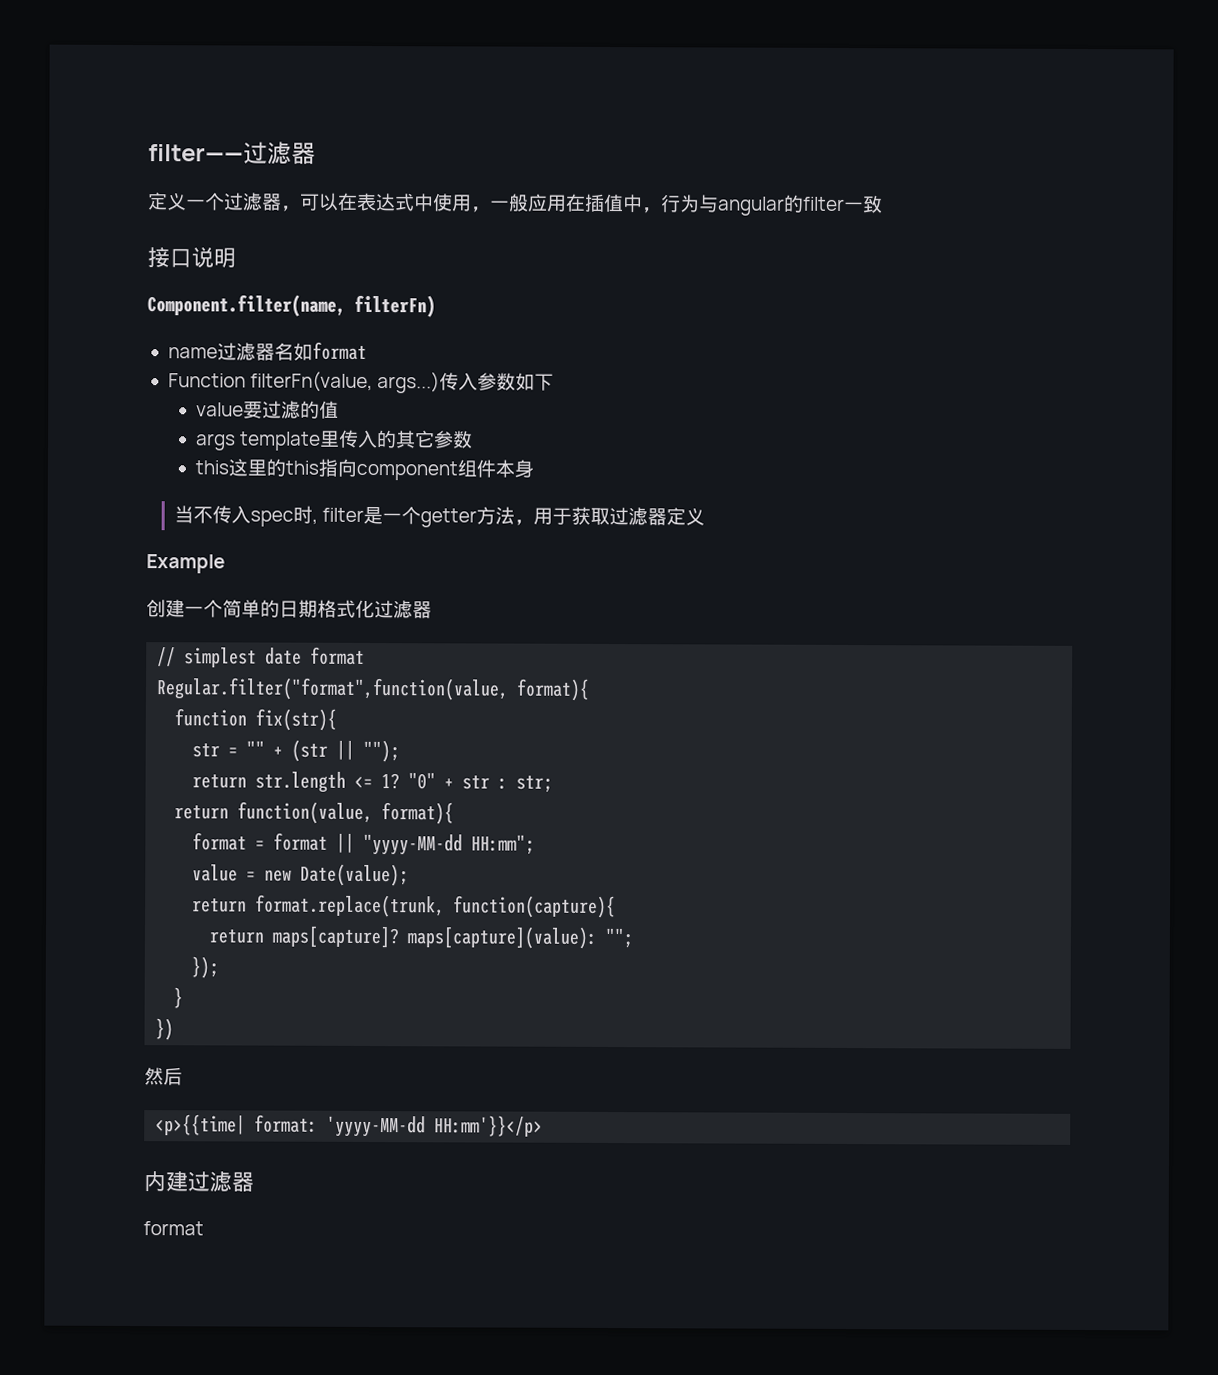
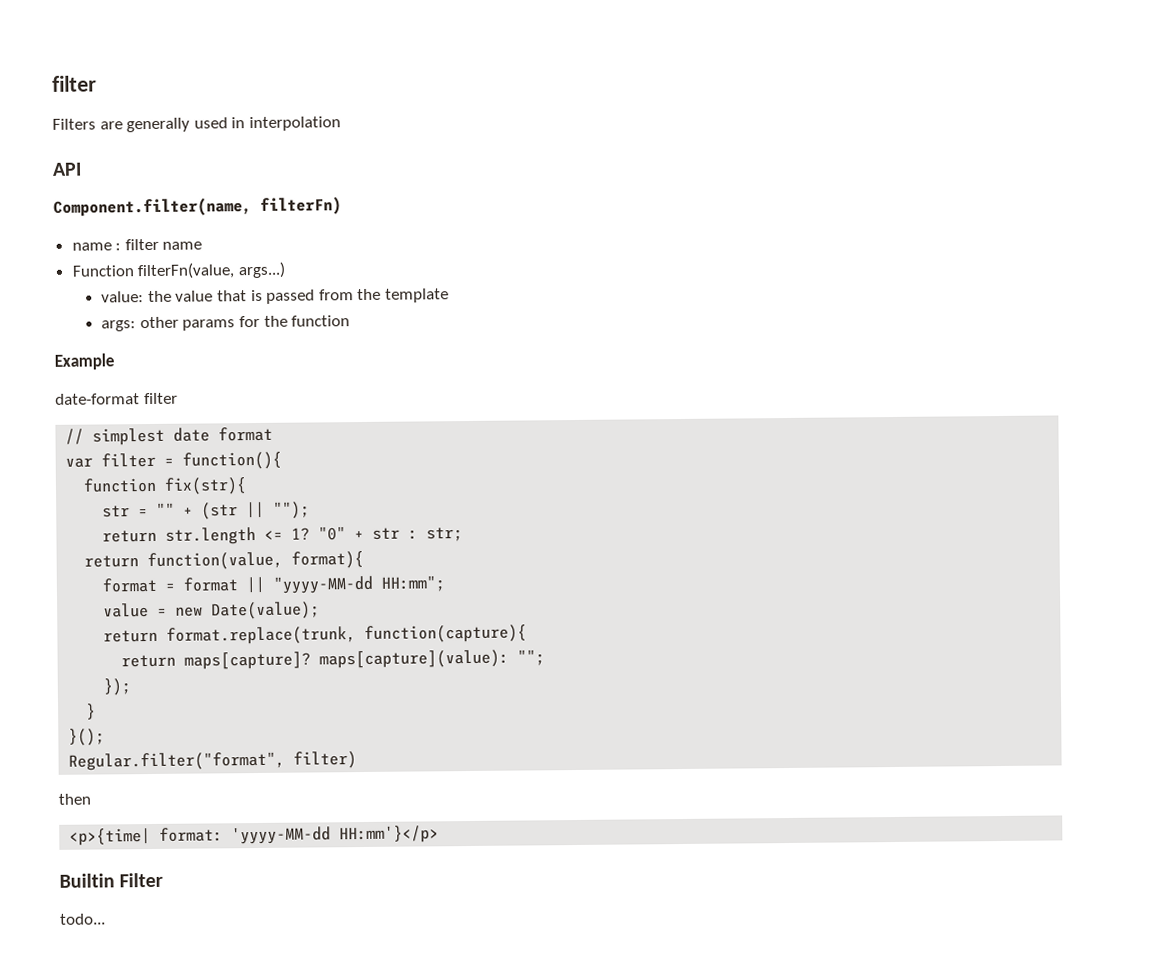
[148,141,316,165] [147,192,883,216] [147,247,236,269] filter——过滤器 // 定义一个过滤器，可以在表达式中使用，一般应用在插值中，行为与angular的filter一致 // 接口说明 -> [52,75,97,92] [52,116,341,133] [52,162,82,176] filter // Filters are generally used in interpolation // API
[216,341,367,361] 过滤器名如format -> [115,238,203,251] : filter name
[439,372,555,391] [196,400,340,419] [195,429,474,451] [195,458,535,481] [174,505,706,528] [146,554,225,574] [146,599,432,619] 传入参数如下 // value要过滤的值 // args template里传入的其它参数 // this这里的this指向component组件本身 // 当不传入spec时, filter是一个getter方法，用于获取过滤器定义 // Example // 创建一个简单的日期格式化过滤器 -> [101,288,449,304] [101,315,351,332] [54,353,115,370] [55,392,178,405] // value: the value that is passed from the template // args: other params for the function // Example // date-format filter
[156,677,591,701] Regular.filter("format",function(value, format){ -> [65,451,283,470] var filter = function(){
[155,1018,175,1041] [144,1067,183,1086] [155,1114,544,1138] [143,1171,254,1193] [143,1221,204,1236] }) // 然后 // <p>{{time| format: 'yyyy-MM-dd HH:mm'}}</p> // 内建过滤器 // format -> [68,728,106,746] [68,751,358,771] [58,793,91,805] [69,825,440,846] [59,872,164,888] [59,913,106,925] }(); // Regular.filter("format", filter) // then // <p>{time| format: 'yyyy-MM-dd HH:mm'}</p> // Builtin Filter // todo...

